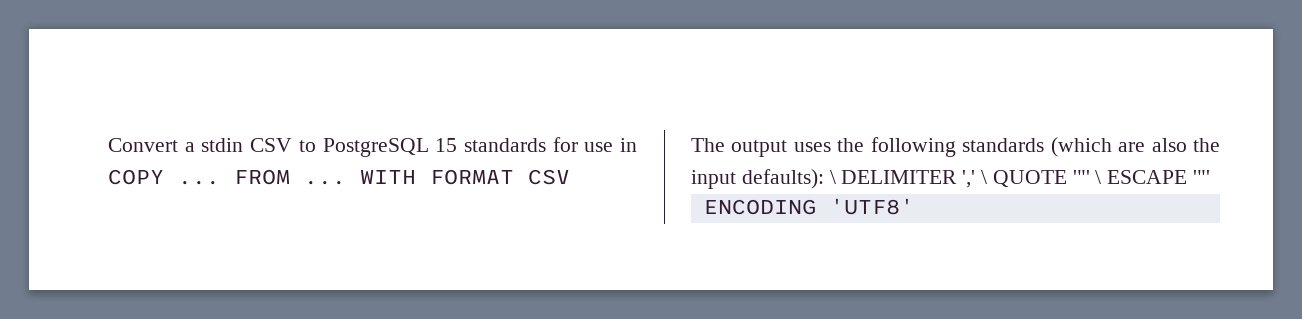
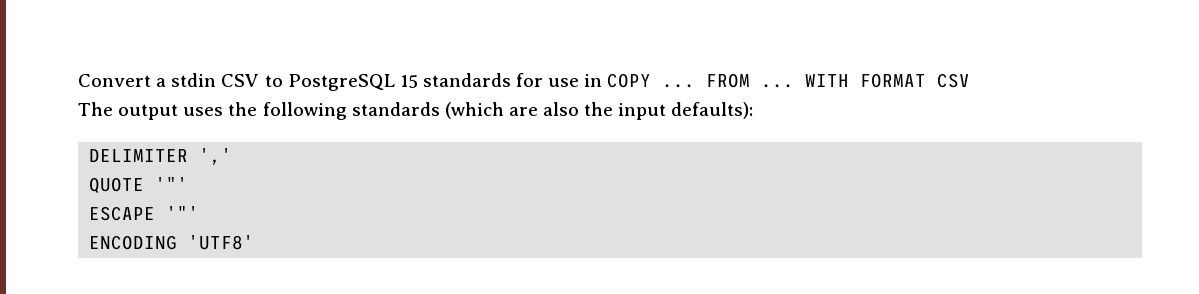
[829,170,836,184] \ -> (754, 110) //
[981,170,988,184] \ -> (233, 156) //
[1095,170,1102,184] \ -> (189, 184) //

